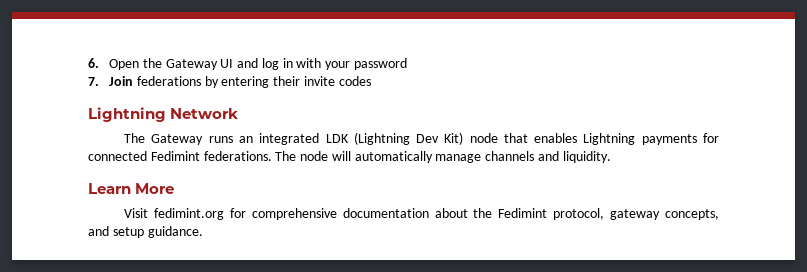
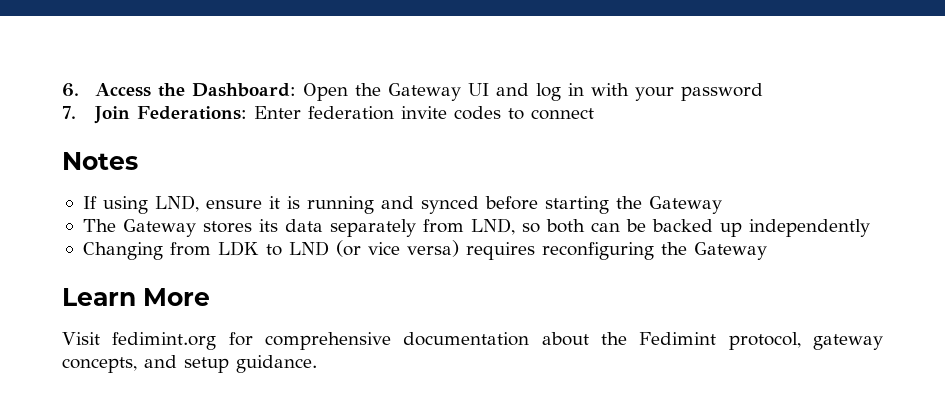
(99, 63) none -> [95,83,297,97] Access the Dashboard:
[136,76,371,88] [88,107,239,122] [124,132,719,145] [88,151,611,163] federations by entering their invite codes // Lightning Network // The Gateway runs an integrated LDK (Lightning Dev Kit) node that enables Lightning payments for connected Fedimint federations. The node will automatically manage channels and liquidity. -> [137,106,595,120] [62,152,138,170] [82,195,722,214] [82,218,870,237] [82,240,767,260] Federations: Enter federation invite codes to connect // Notes // If using LND, ensure it is running and synced before starting the Gateway // The Gateway stores its data separately from LND, so both can be backed up independently // Changing from LDK to LND (or vice versa) requires reconfiguring the Gateway

